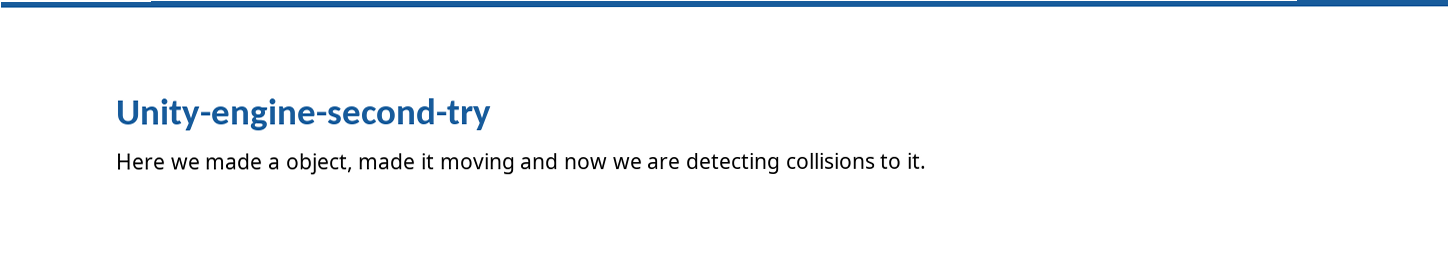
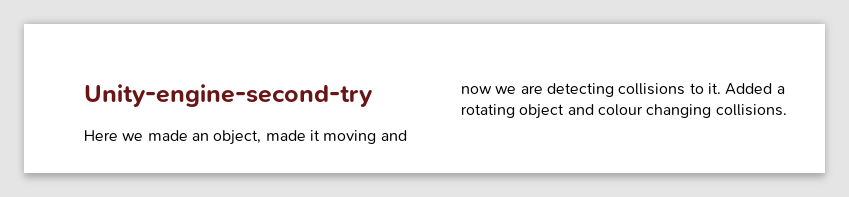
[268,157,282,170] a -> [191,133,209,141] an
(928, 160) none -> [725,83,785,95] [461,104,787,119] Added a rotating object and colour changing collisions.

